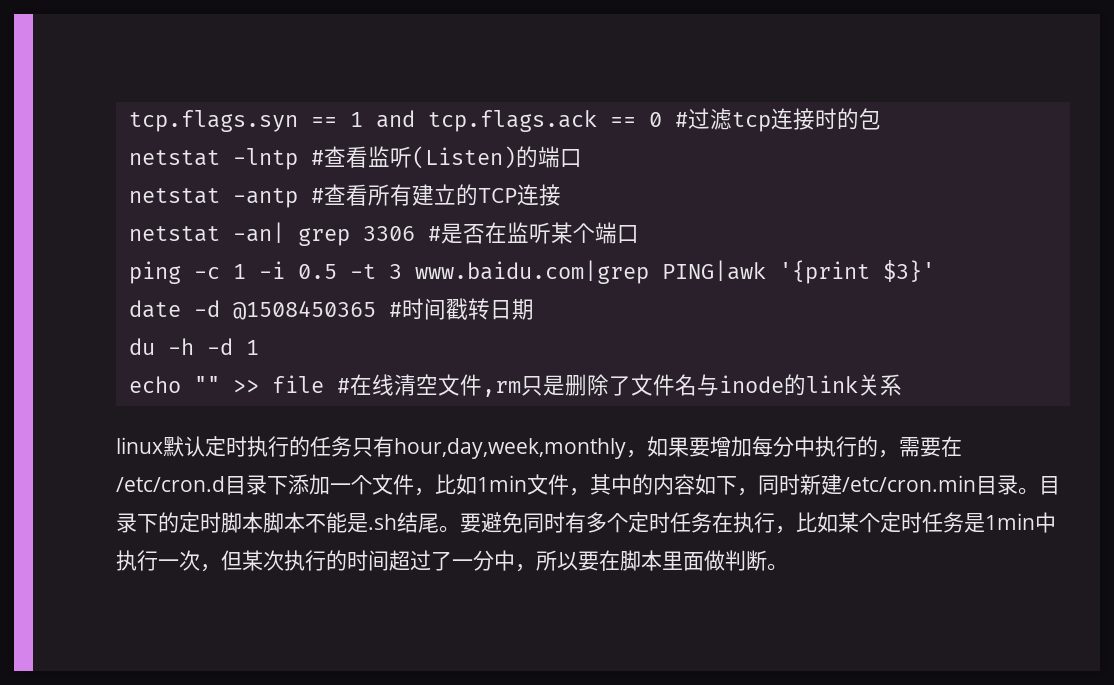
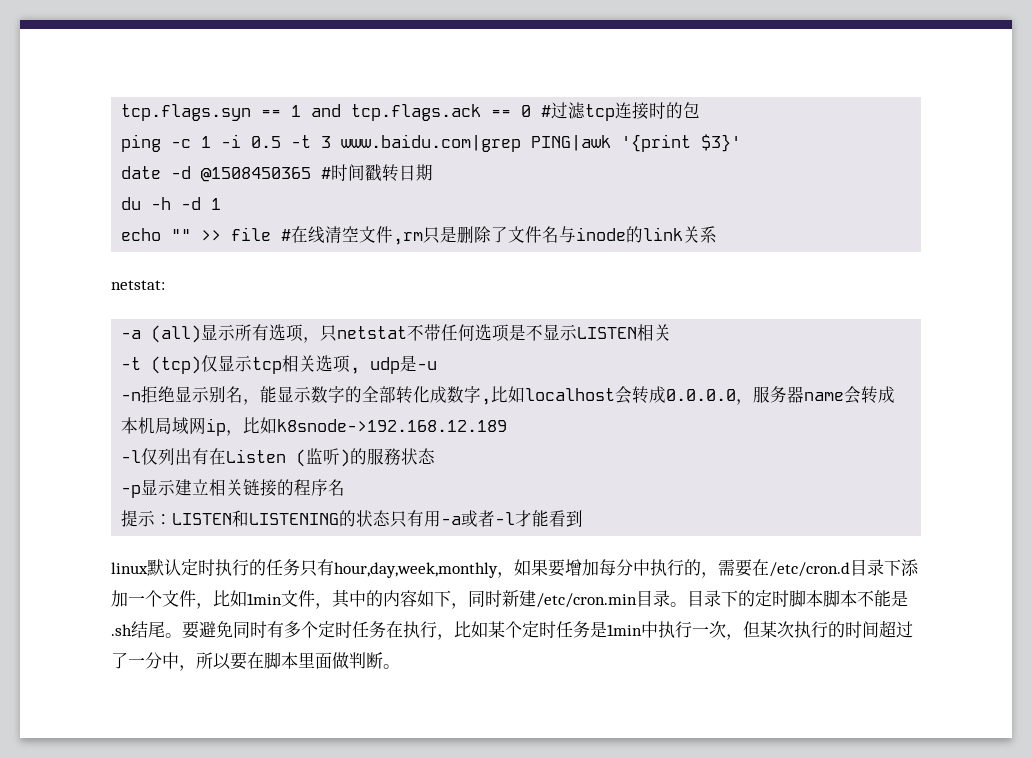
[128,146,582,170] [128,184,561,208] [128,222,639,246] // netstat -lntp #查看监听(Listen)的端口 // netstat -antp #查看所有建立的TCP连接 // netstat -an| grep 3306 #是否在监听某个端口 -> (701, 110) none
(902, 385) none -> [111,280,165,290] [121,324,672,343] [121,355,438,374] [121,386,896,405] [121,417,508,436] [121,448,436,467] [121,479,346,498] [121,510,584,528] // netstat: // -a (all)显示所有选项，只netstat不带任何选项是不显示LISTEN相关 // -t (tcp)仅显示tcp相关选项, udp是-u // -n拒绝显示别名，能显示数字的全部转化成数字,比如localhost会转成0.0.0.0，服务器name会转成本机局域网ip，比如k8snode->192.168.12.189 // -l仅列出有在Listen (监听)的服務状态 // -p显示建立相关链接的程序名 // 提示：LISTEN和LISTENING的状态只有用-a或者-l才能看到

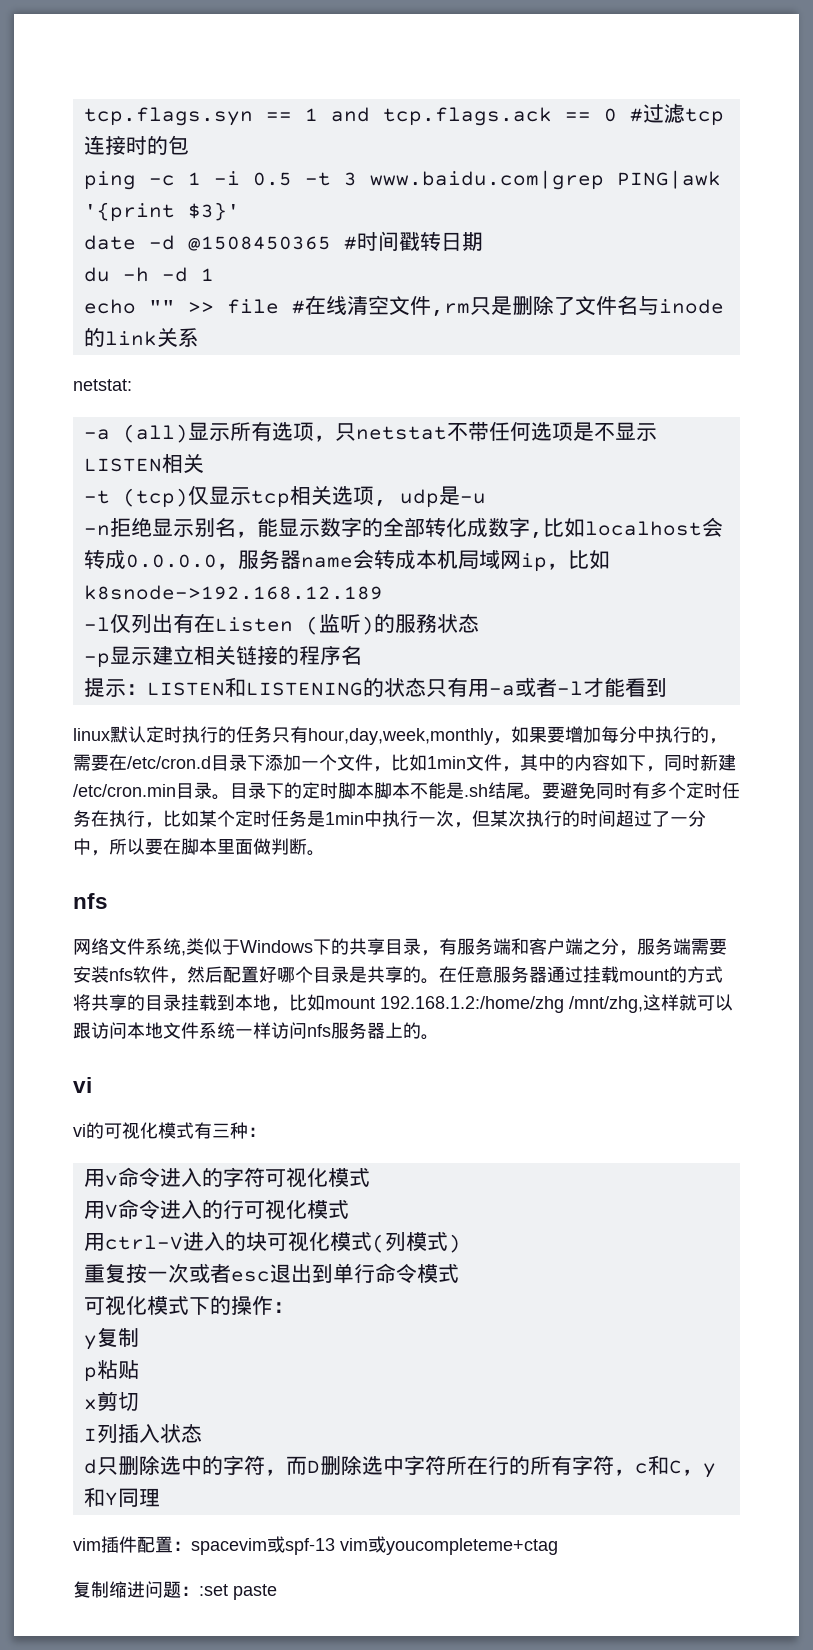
(400, 666) none -> [73,893,108,909] [73,938,727,956] [73,966,723,984] [73,994,733,1013] [73,1022,439,1040] [73,1077,92,1093] [73,1122,266,1139] [83,1167,370,1188] [83,1199,349,1220] [83,1231,461,1253] [83,1263,459,1284] [83,1295,294,1316] [83,1327,139,1350] [83,1360,139,1382] [83,1391,139,1412] [83,1424,202,1443] [83,1455,716,1478] [83,1487,160,1508] [73,1536,558,1555] [73,1581,277,1600] // nfs // 网络文件系统,类似于Windows下的共享目录，有服务端和客户端之分，服务端需要安装nfs软件，然后配置好哪个目录是共享的。在任意服务器通过挂载mount的方式将共享的目录挂载到本地，比如mount 192.168.1.2:/home/zhg /mnt/zhg,这样就可以跟访问本地文件系统一样访问nfs服务器上的。 // vi // vi的可视化模式有三种： // 用v命令进入的字符可视化模式 // 用V命令进入的行可视化模式 // 用ctrl-V进入的块可视化模式(列模式) // 重复按一次或者esc退出到单行命令模式 // 可视化模式下的操作： // y复制 // p粘贴 // x剪切 // I列插入状态 // d只删除选中的字符，而D删除选中字符所在行的所有字符，c和C，y和Y同理 // vim插件配置：spacevim或spf-13 vim或youcompleteme+ctag // 复制缩进问题：:set paste

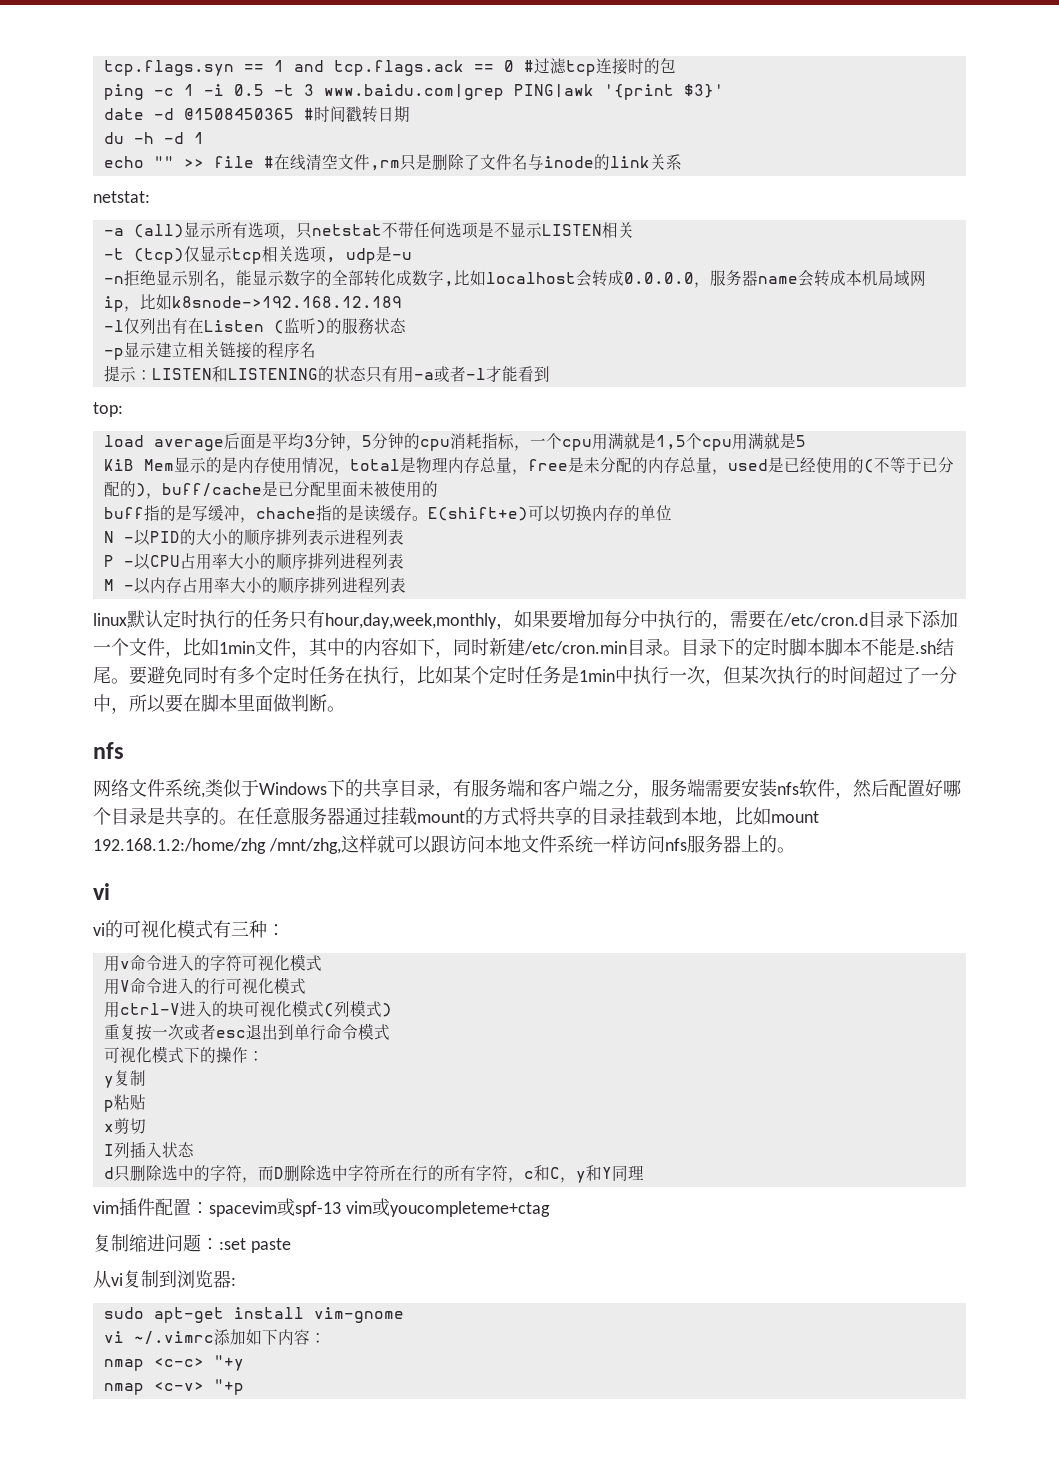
(667, 687) none -> [93,402,123,417] [103,433,806,451] [103,457,954,475] [103,481,438,499] [103,505,672,523] [103,529,404,546] [103,553,404,570] [103,577,406,594] // top: // load average后面是平均3分钟，5分钟的cpu消耗指标，一个cpu用满就是1,5个cpu用满就是5 // KiB Mem显示的是内存使用情况，total是物理内存总量，free是未分配的内存总量，used是已经使用的(不等于已分配的)，buff/cache是已分配里面未被使用的 // buff指的是写缓冲，chache指的是读缓存。E(shift+e)可以切换内存的单位 // N –以PID的大小的顺序排列表示进程列表 // P –以CPU占用率大小的顺序排列进程列表 // M –以内存占用率大小的顺序排列进程列表
(277, 1592) none -> [93,1270,236,1288] [103,1307,404,1323] [103,1329,326,1345] [103,1355,244,1371] [103,1379,244,1395] // 从vi复制到浏览器: // sudo apt-get install vim-gnome // vi ~/.vimrc添加如下内容： // nmap <c-c> "+y // nmap <c-v> "+p

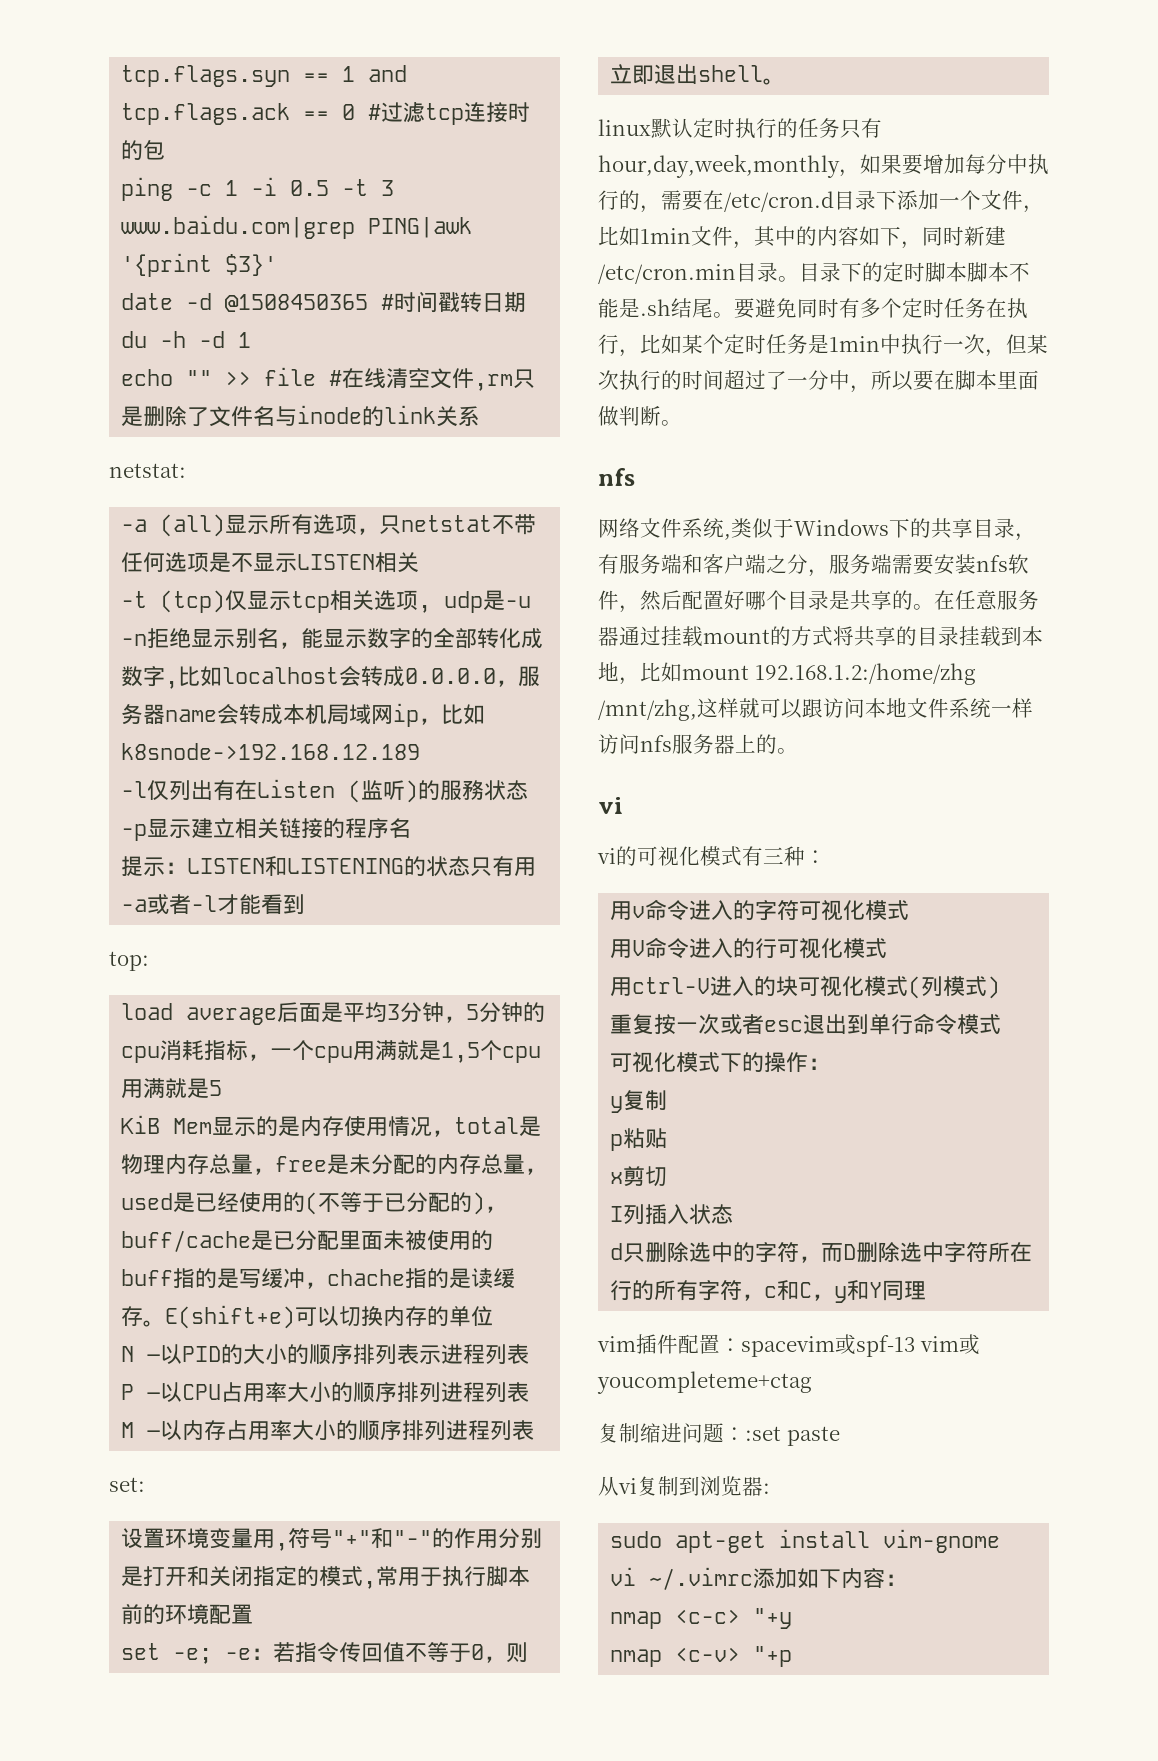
(406, 585) none -> [109,1477,145,1492] [121,1528,543,1551] [121,1565,531,1589] [121,1603,254,1625] [121,1642,529,1664] [610,64,786,85] // set: // 设置环境变量用,符号"+"和"-"的作用分别是打开和关闭指定的模式,常用于执行脚本前的环境配置 // set -e; -e：若指令传回值不等于0，则立即退出shell。

